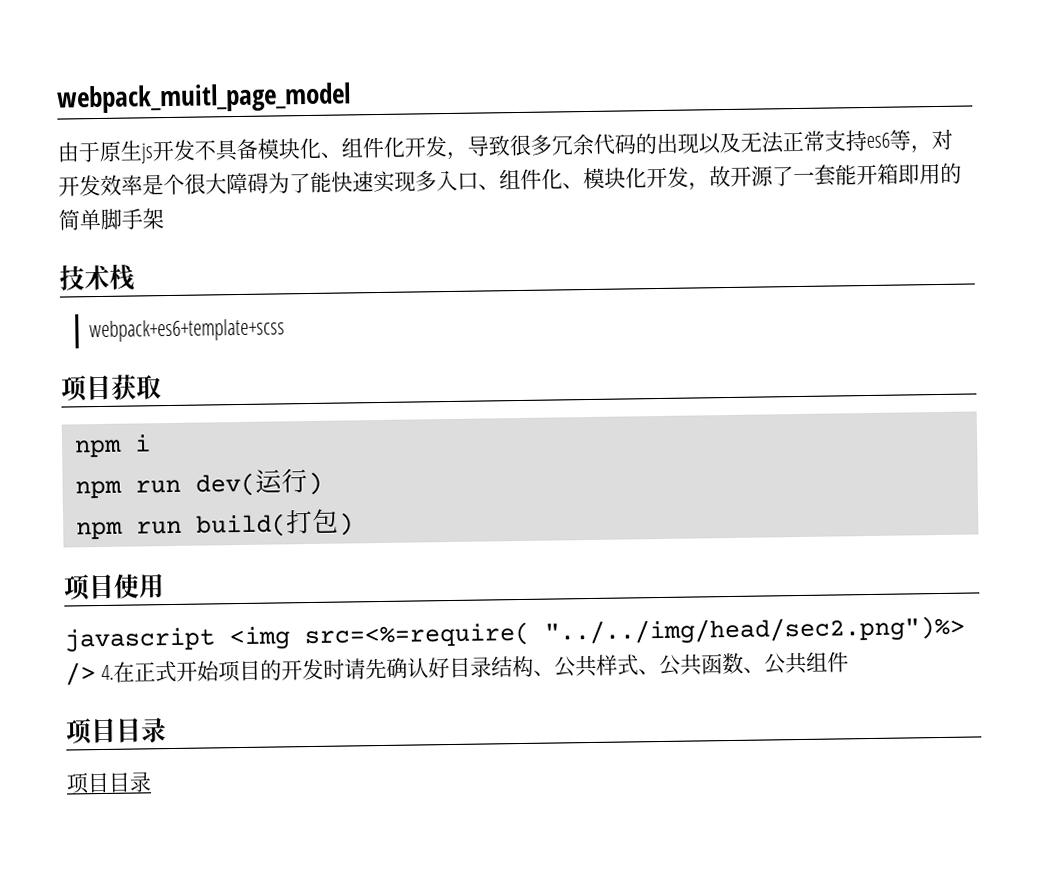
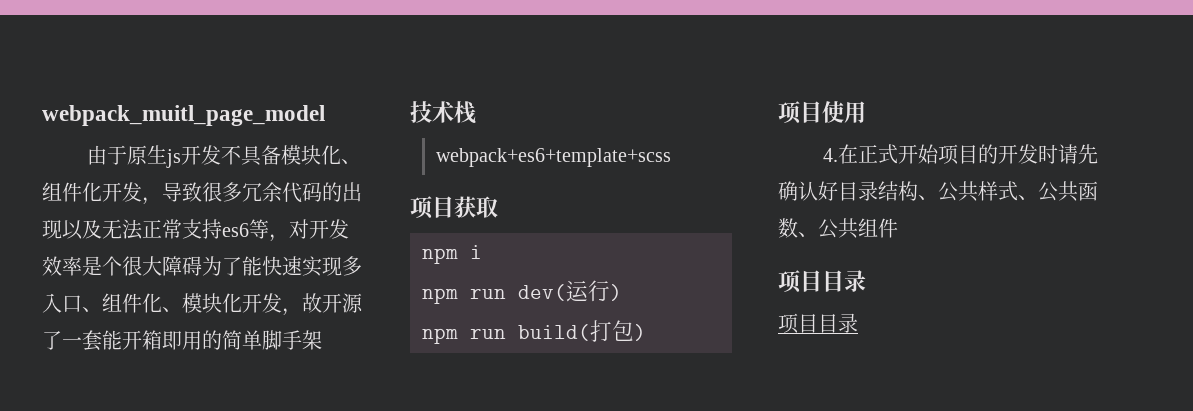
[64,615,965,653] [65,662,96,686] javascript <img src=<%=require( "../../img/head/sec2.png")%> /> -> (866, 112) none

